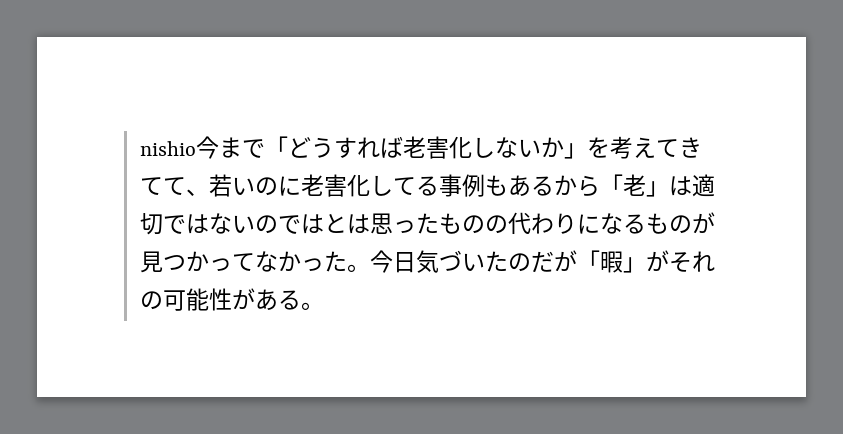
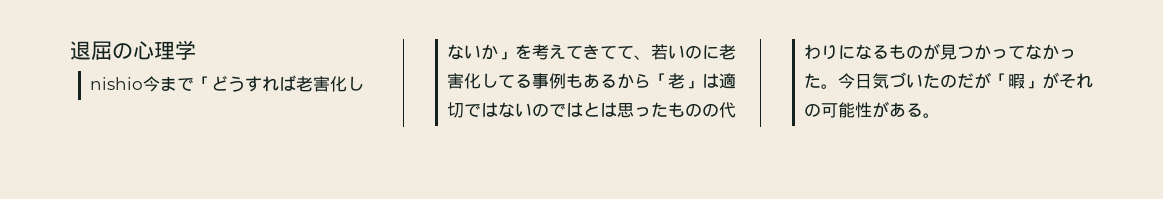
(139, 148) none -> [70,40,196,60] 退屈の心理学 //

